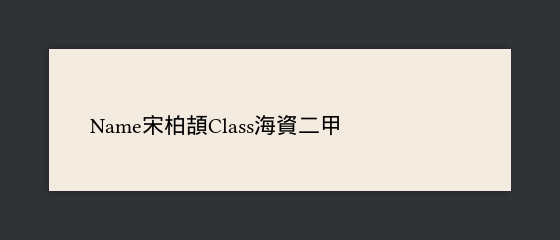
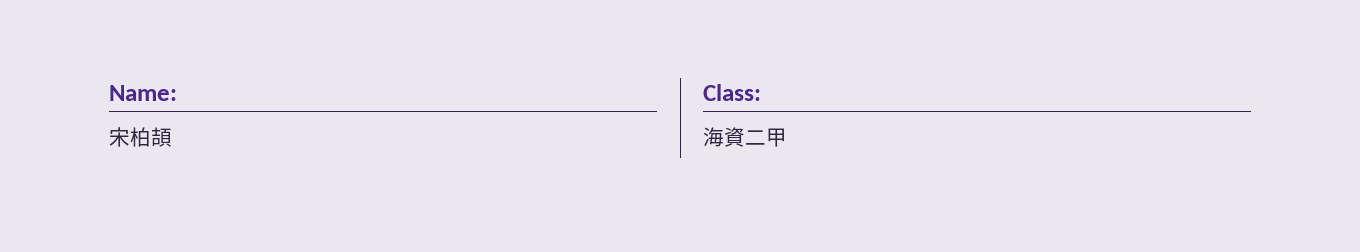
[90,119,142,133] Name -> [109,85,177,101] Name: //
[208,118,254,133] Class -> [703,84,761,101] // Class: //

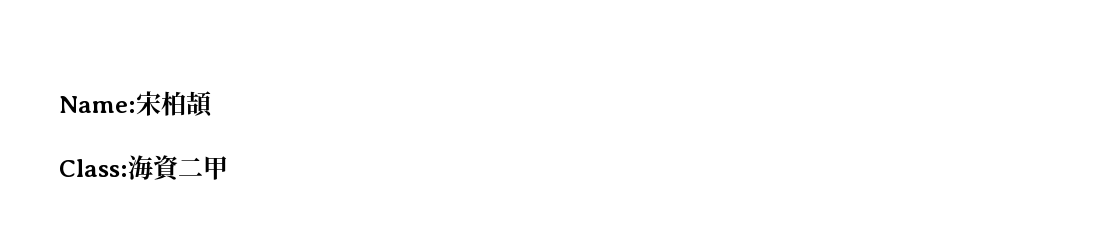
(177, 93) // -> (136, 104) none
(761, 92) // -> (128, 168) none

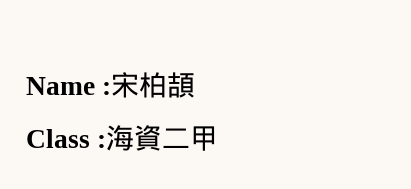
[59,96,136,113] Name: -> [26,77,112,95] Name :
[59,159,128,177] Class: -> [26,129,107,148] Class :

